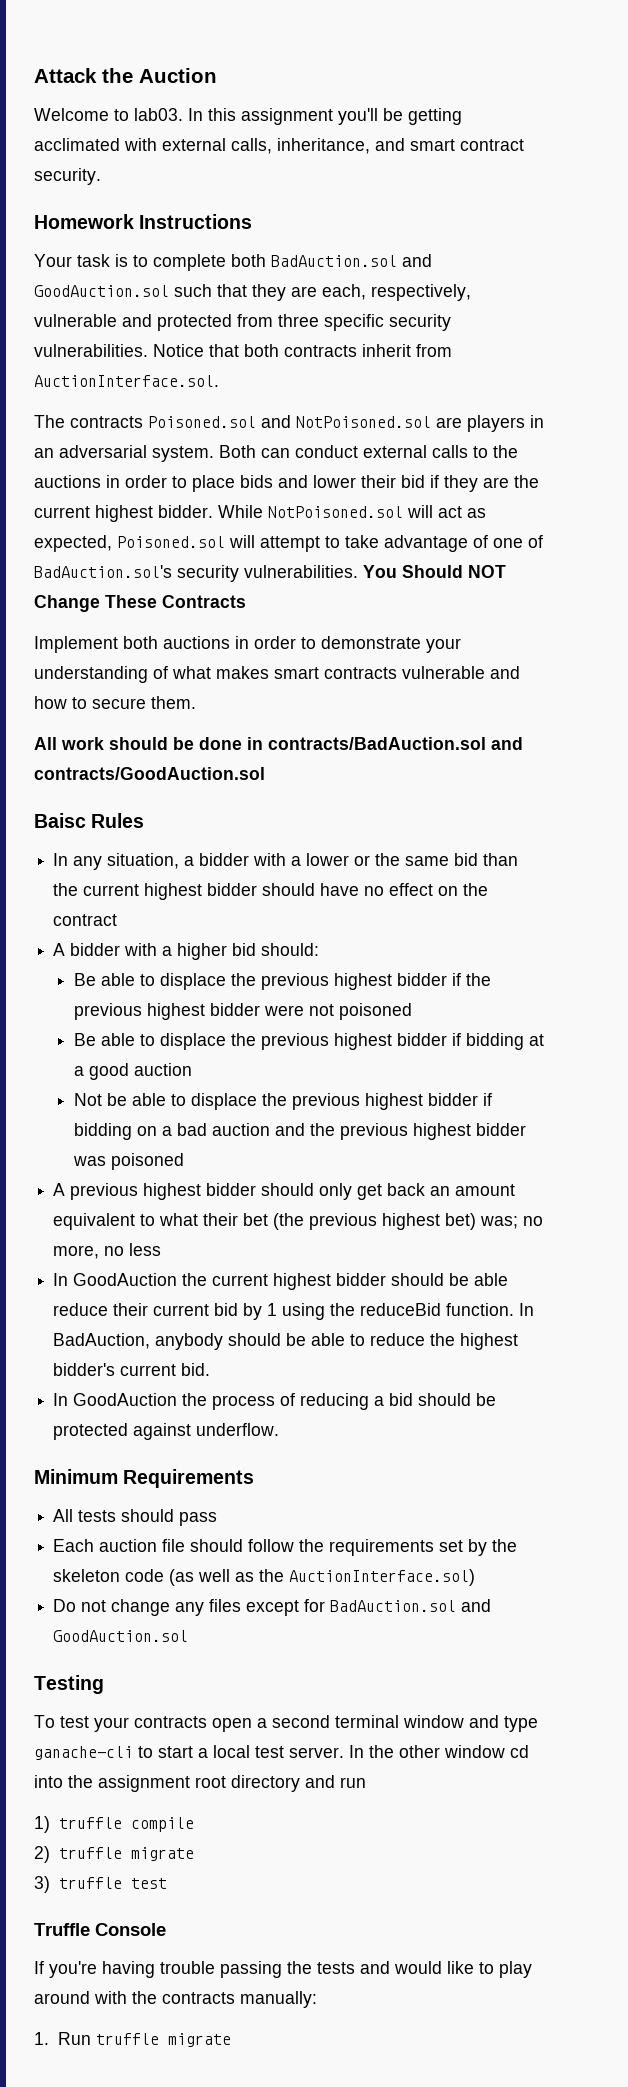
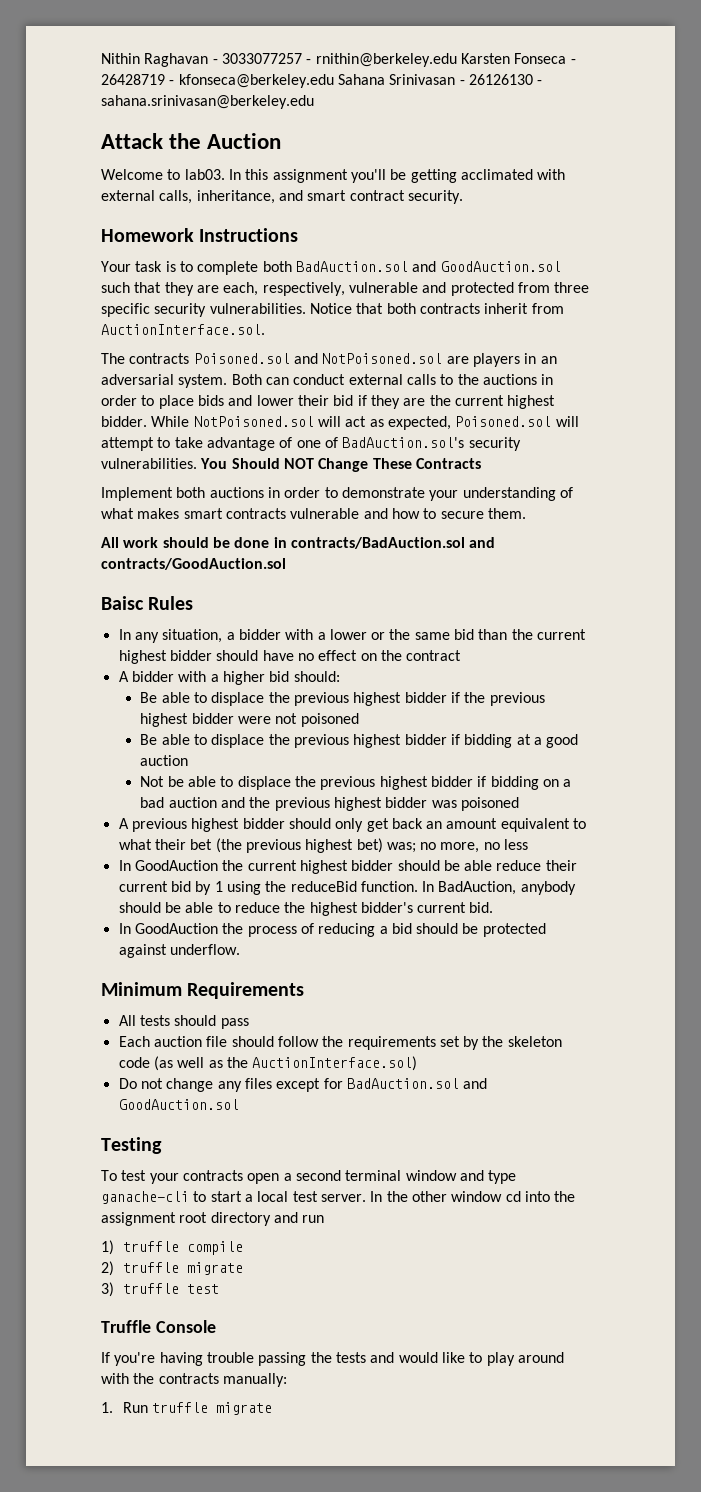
(34, 75) none -> [101,53,576,67] [101,74,543,88] [101,95,314,109] Nithin Raghavan - 3033077257 - rnithin@berkeley.edu Karsten Fonseca - 26428719 - kfonseca@berkeley.edu Sahana Srinivasan - 26126130 - sahana.srinivasan@berkeley.edu //

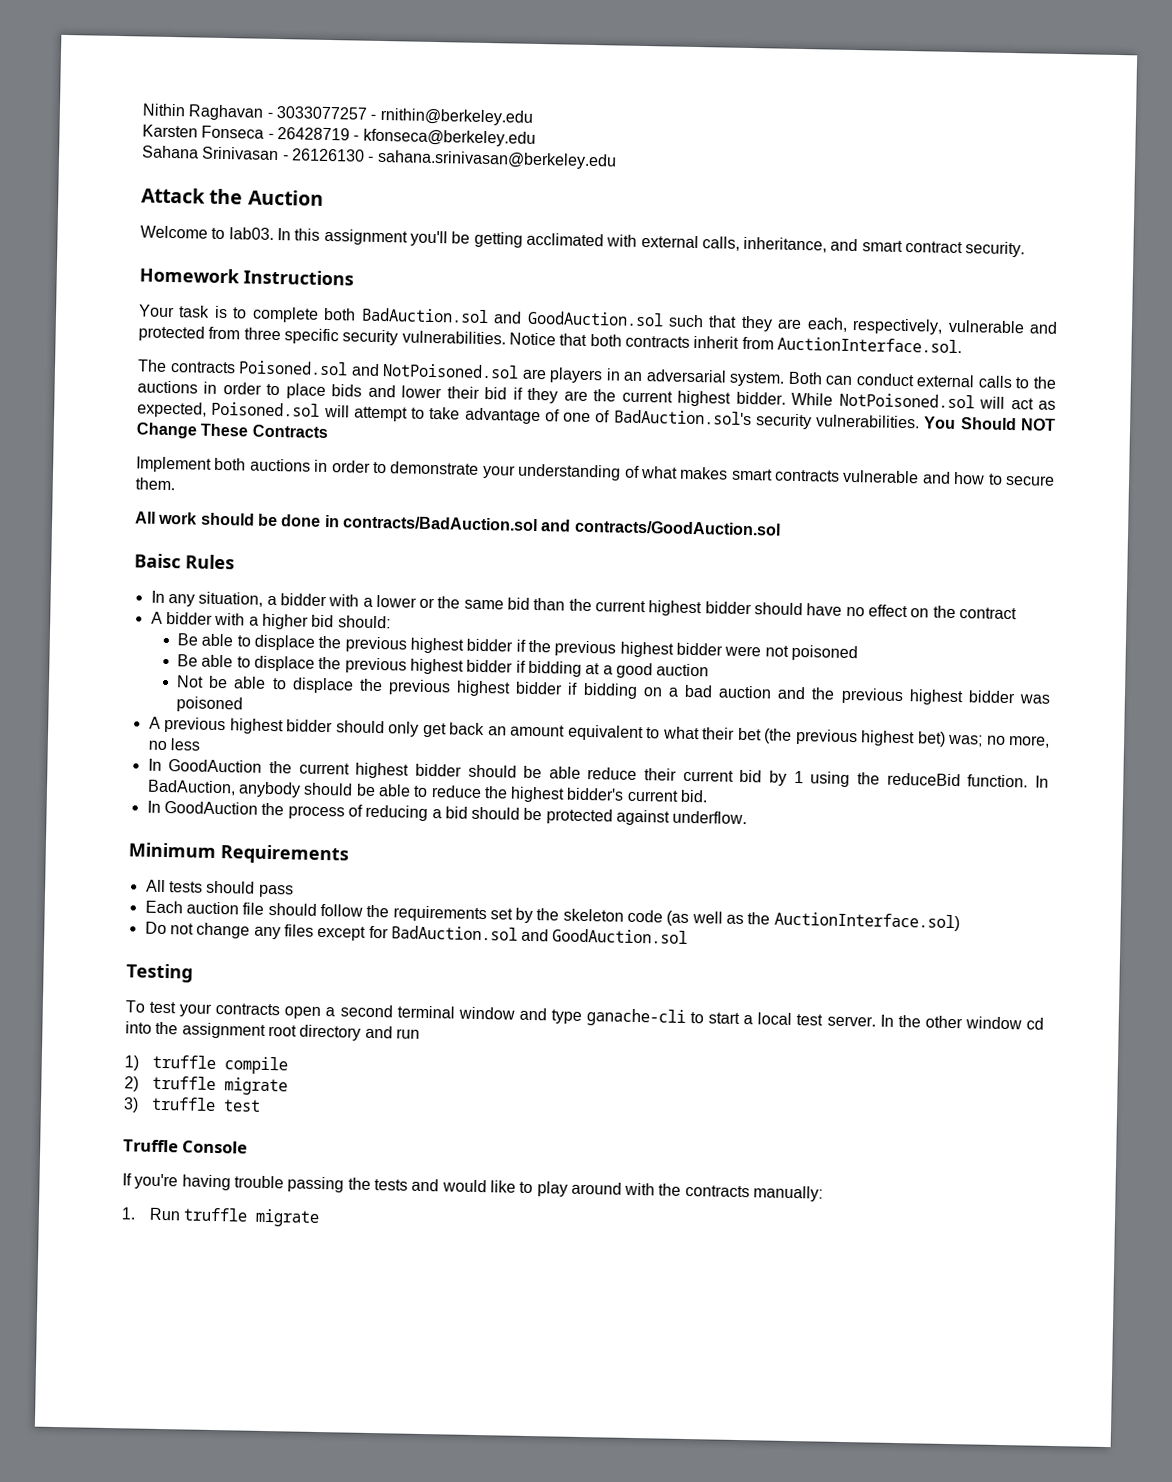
(457, 60) none -> (533, 116) //
(334, 81) none -> (536, 137) //

